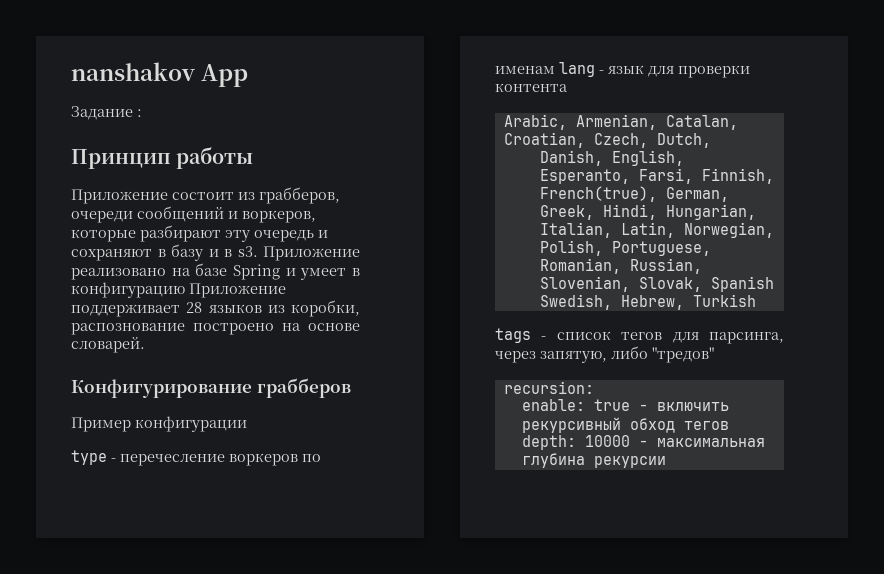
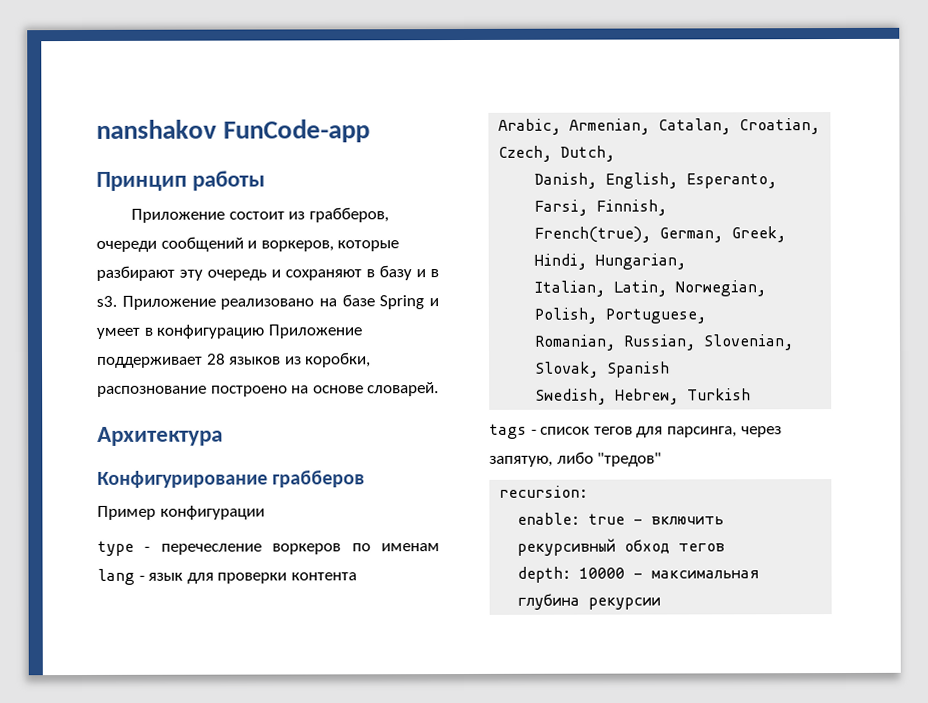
[201,64,249,87] [71,106,142,120] App // Задание : -> [223,119,371,143] FunCode-app
(145, 345) none -> [97,426,223,446] // Архитектура

